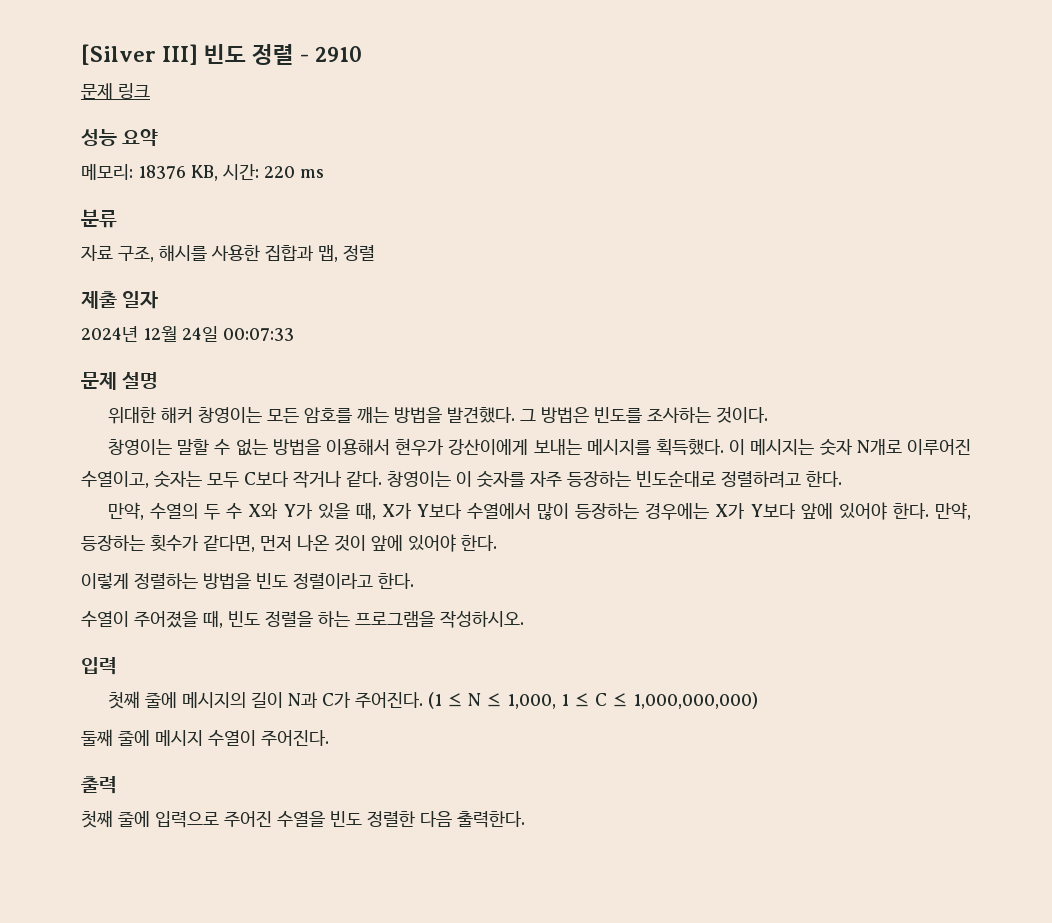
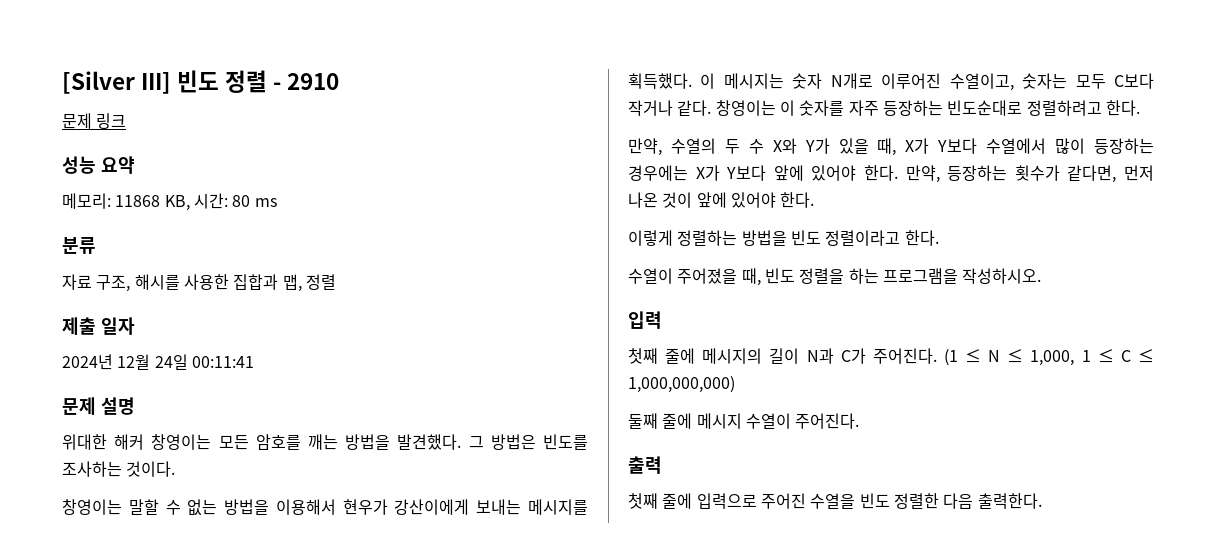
[138,165,186,179] 18376 -> [115,195,161,207] 11868
[264,166,295,178] 220 -> [232,195,251,207] 80
[223,328,294,341] 00:07:33 -> [191,356,254,368] 00:11:41

